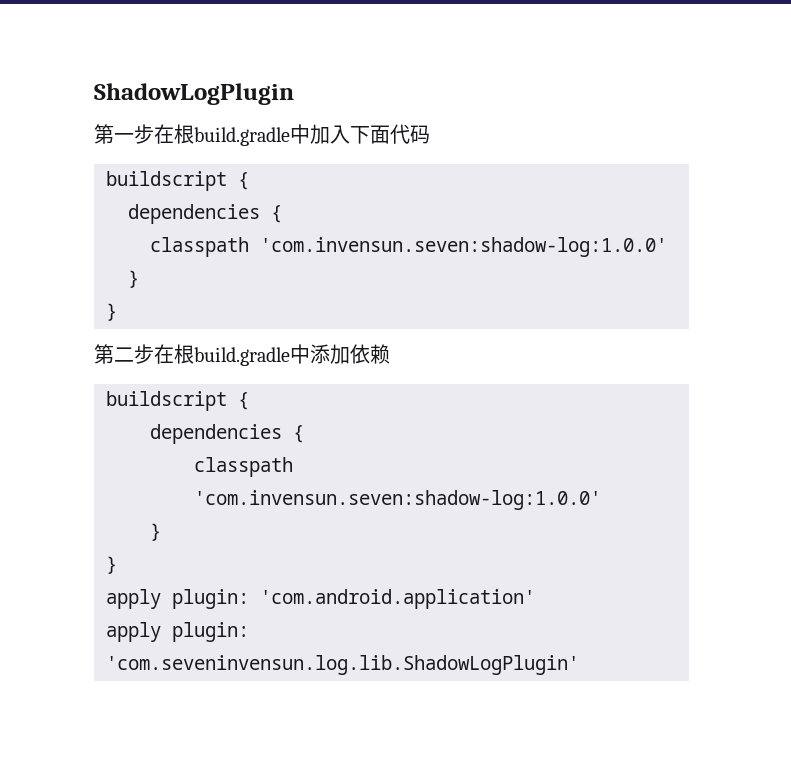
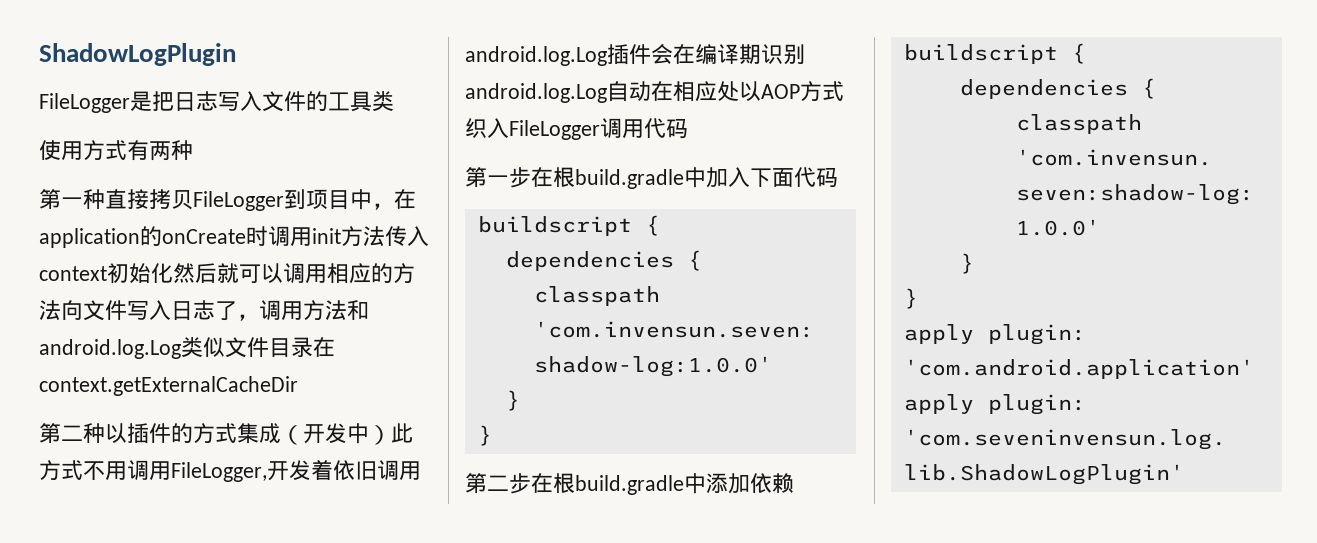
(294, 94) none -> [39,91,394,113] [39,140,193,161] [39,189,416,211] [39,226,429,248] [39,263,415,284] [39,300,369,321] [39,337,335,359] [39,376,298,396] [39,423,413,445] [39,460,421,482] [465,44,805,66] [465,81,844,103] [465,118,688,140] // FileLogger是把日志写入文件的工具类 // 使用方式有两种 // 第一种直接拷贝FileLogger到项目中，在application的onCreate时调用init方法传入context初始化然后就可以调用相应的方法向文件写入日志了，调用方法和android.log.Log类似文件目录在context.getExternalCacheDir // 第二种以插件的方式集成（开发中）此方式不用调用FileLogger,开发着依旧调用android.log.Log插件会在编译期识别android.log.Log自动在相应处以AOP方式织入FileLogger调用代码

